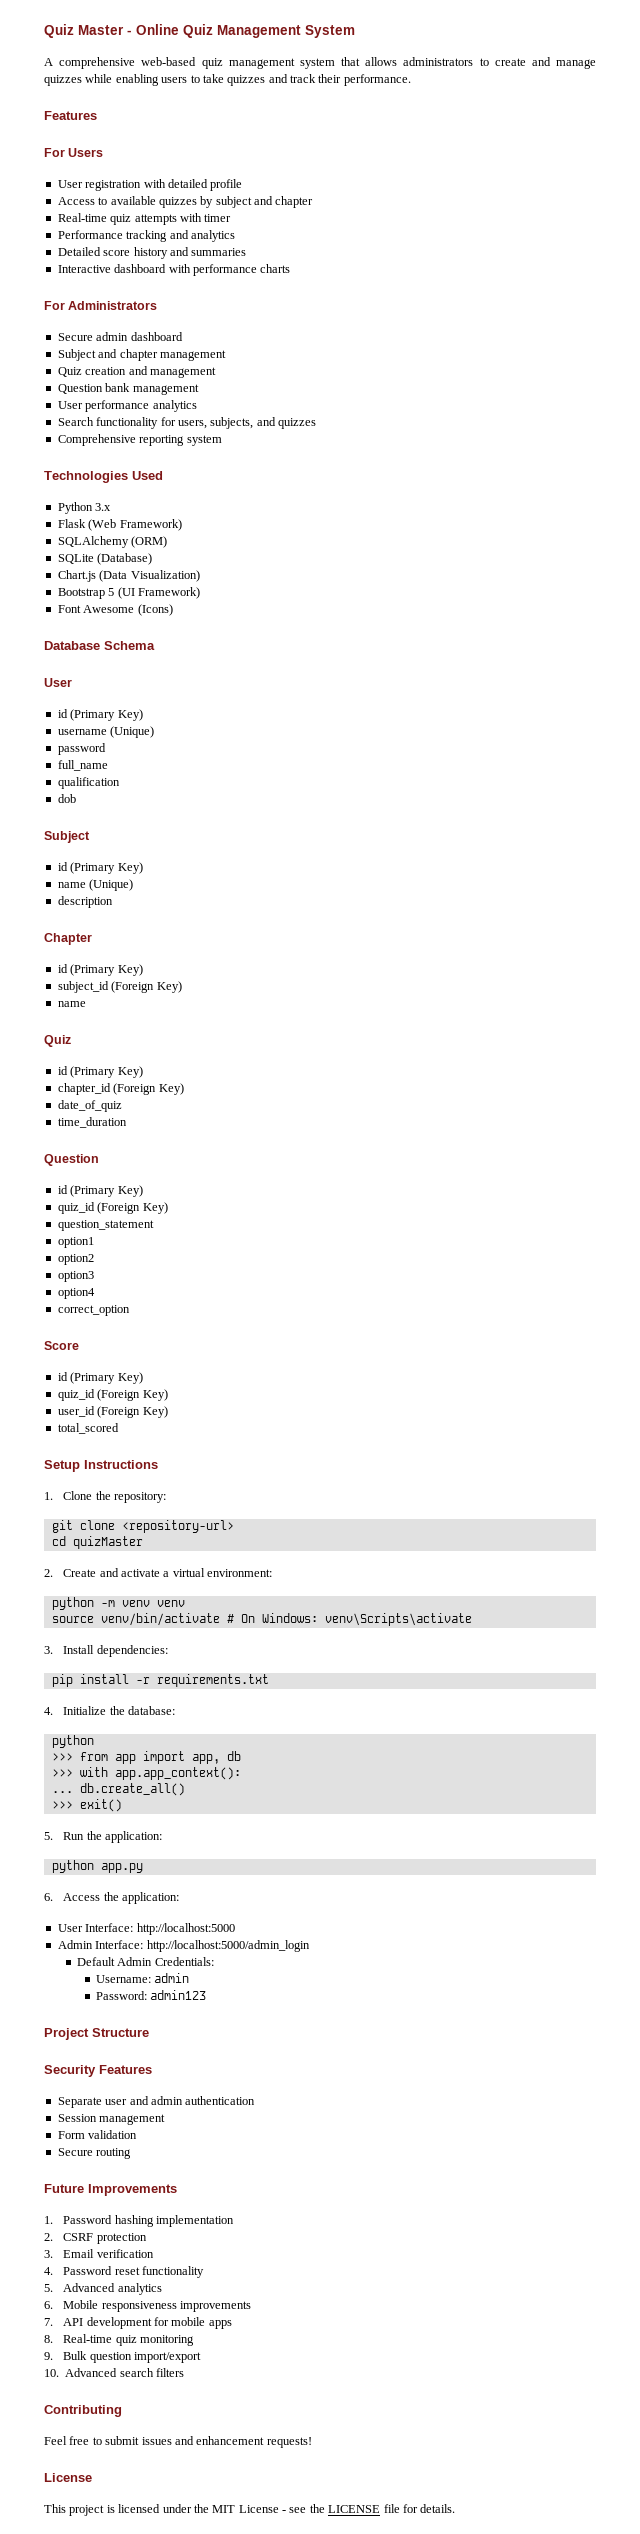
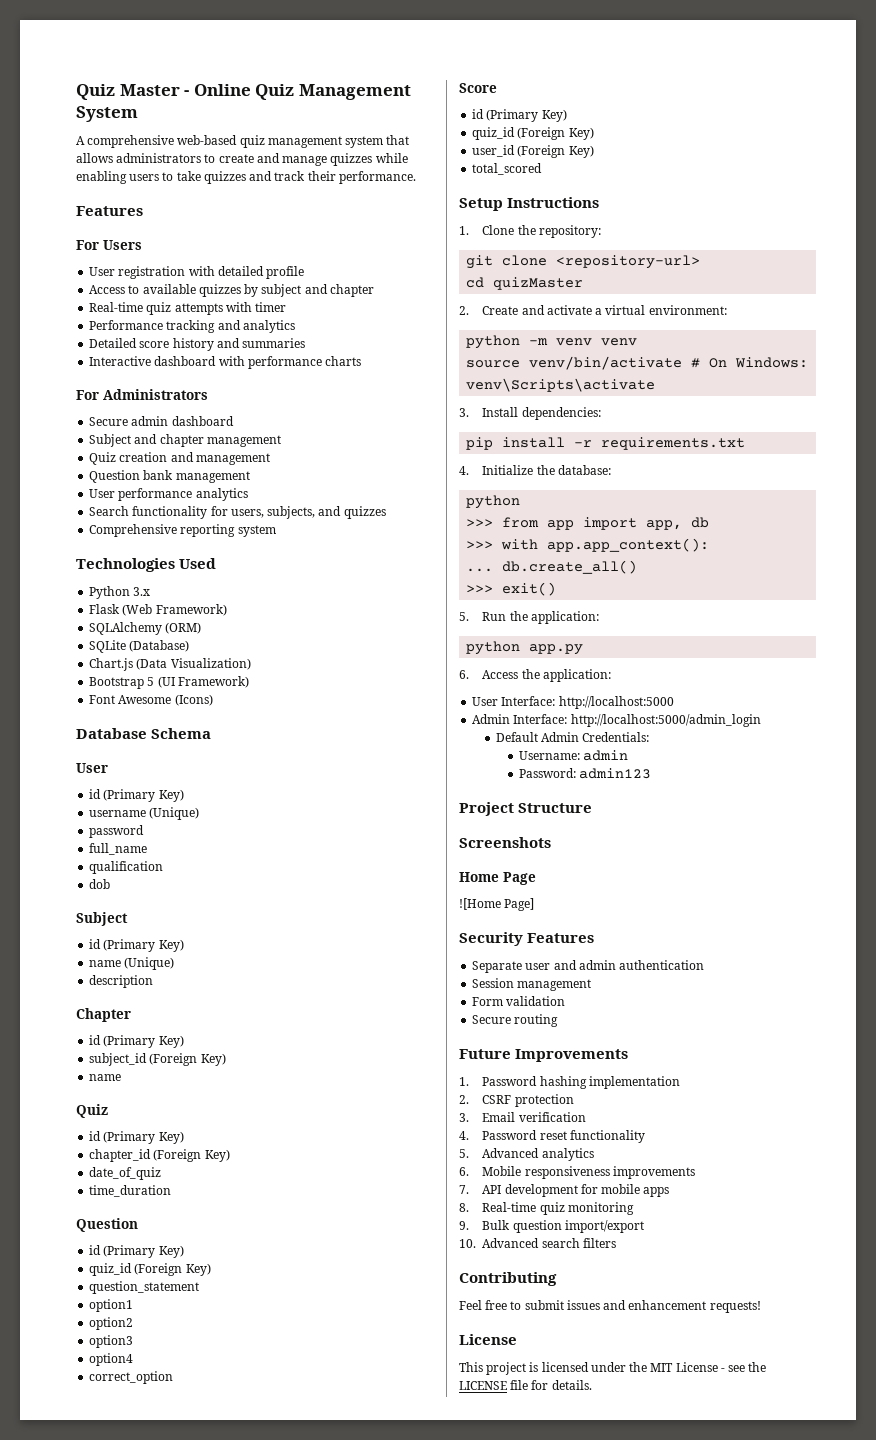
(149, 2032) none -> [459,837,551,848] [459,872,536,885] [459,898,535,911] // Screenshots // Home Page // ![Home Page]

